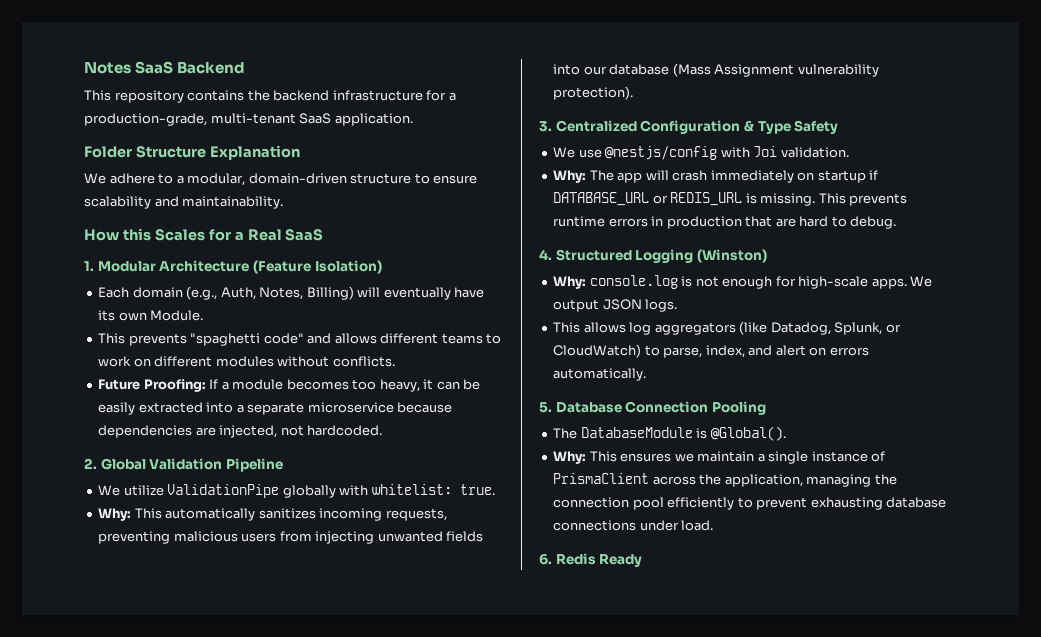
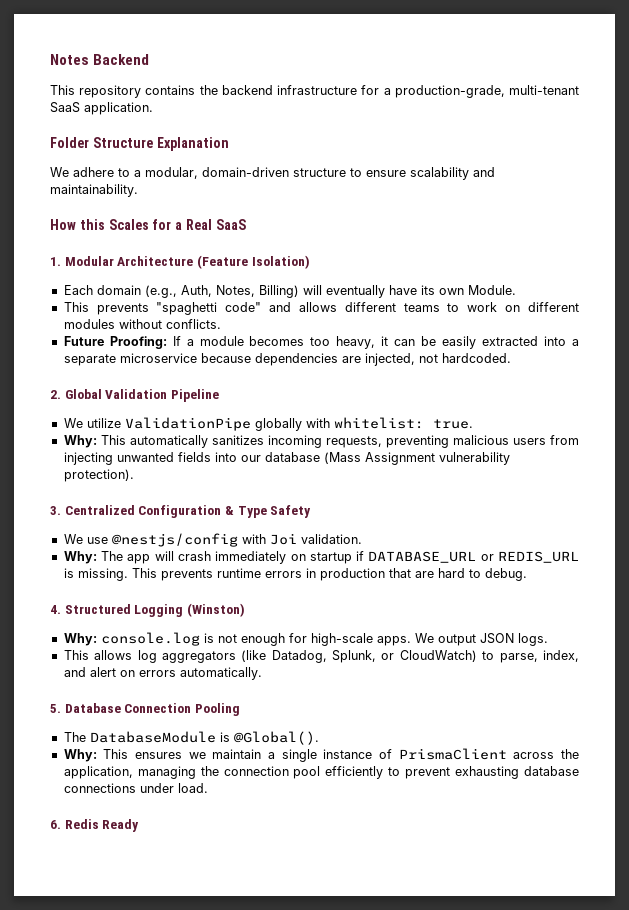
[135,61,174,74] SaaS -> (89, 59) none

